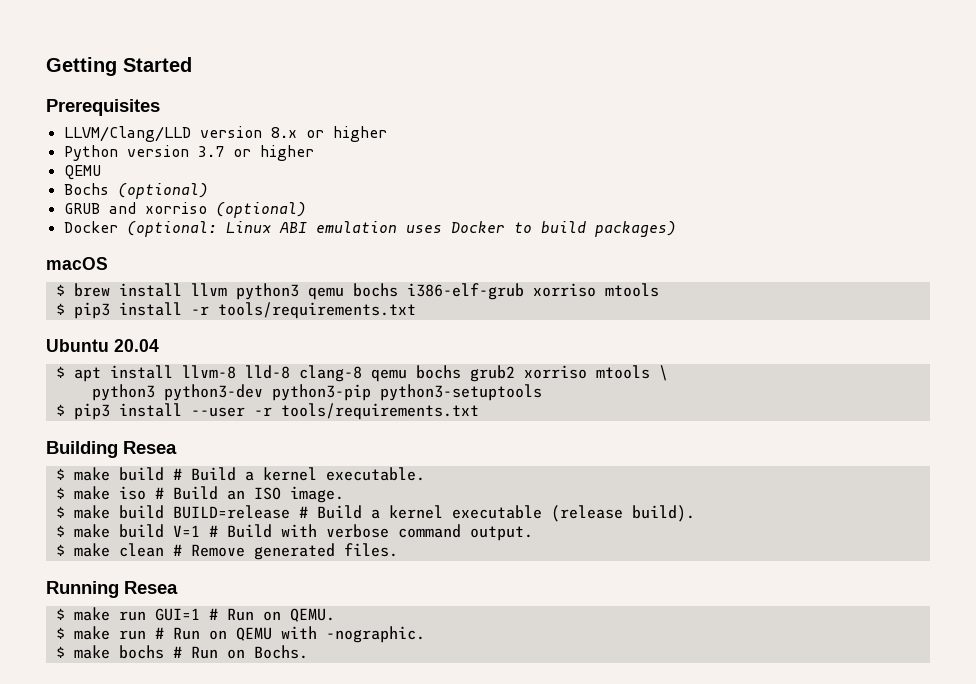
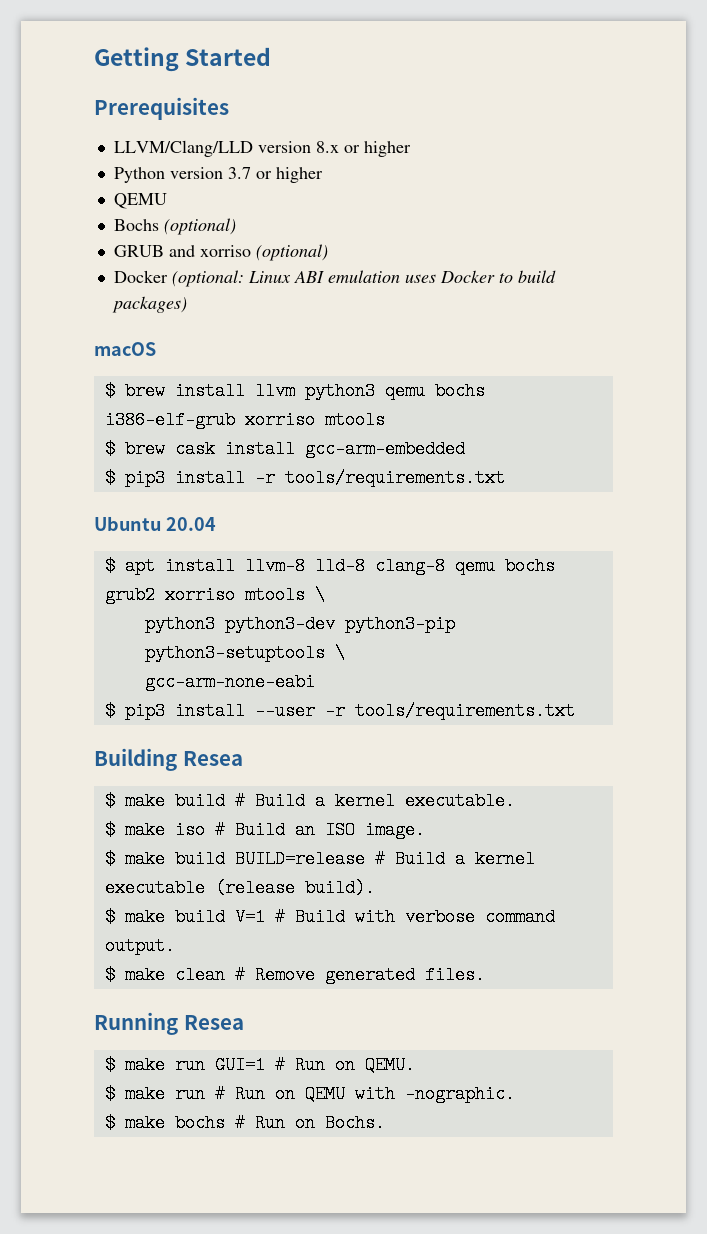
(659, 290) none -> [104,440,465,458] // $ brew cask install gcc-arm-embedded
(542, 392) none -> [334,644,345,662] [144,673,315,691] \ // gcc-arm-none-eabi

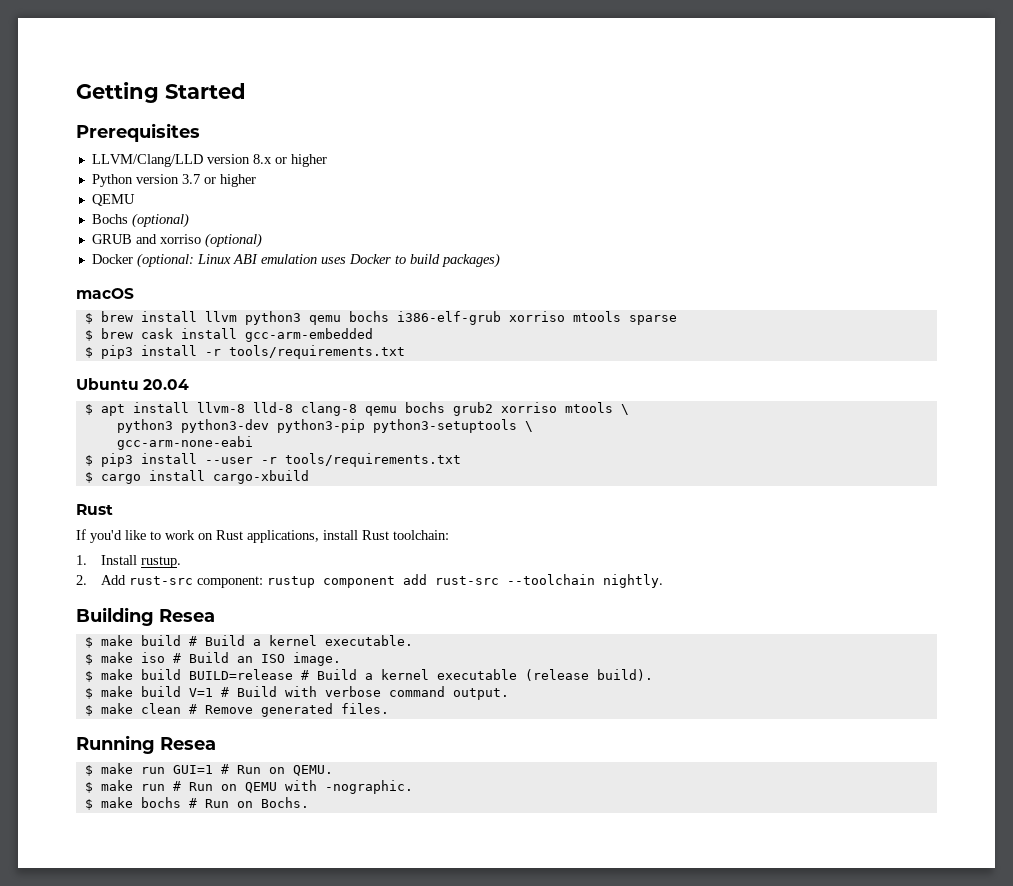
(385, 420) none -> [628,315,677,325] sparse
(575, 711) none -> [84,470,309,484] [76,504,113,515] [76,529,449,543] [76,555,181,568] [76,574,663,588] // $ cargo install cargo-xbuild // Rust // If you'd like to work on Rust applications, install Rust toolchain: // 1. Install rustup. // 2. Add rust-src component: rustup component add rust-src --toolchain nightly.

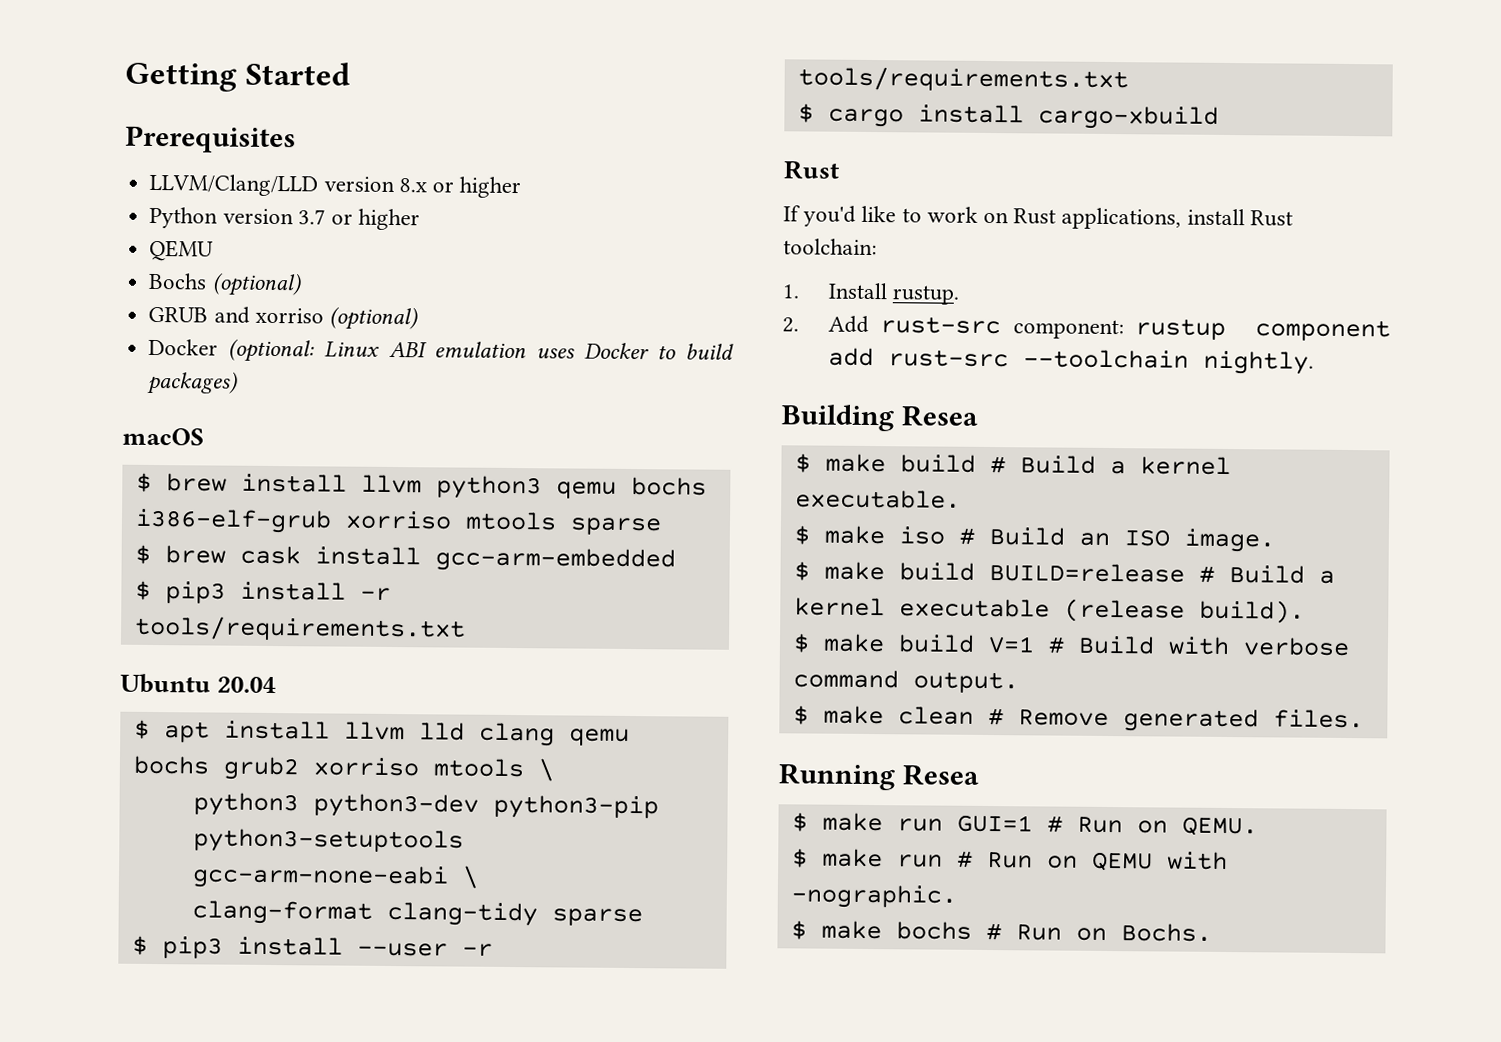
[196,402,357,416] llvm-8 lld-8 clang-8 -> [343,721,555,747] llvm lld clang
[524,421,533,432] [116,436,253,450] \ // gcc-arm-none-eabi -> [191,864,479,890] [191,900,643,927] gcc-arm-none-eabi \ // clang-format clang-tidy sparse

